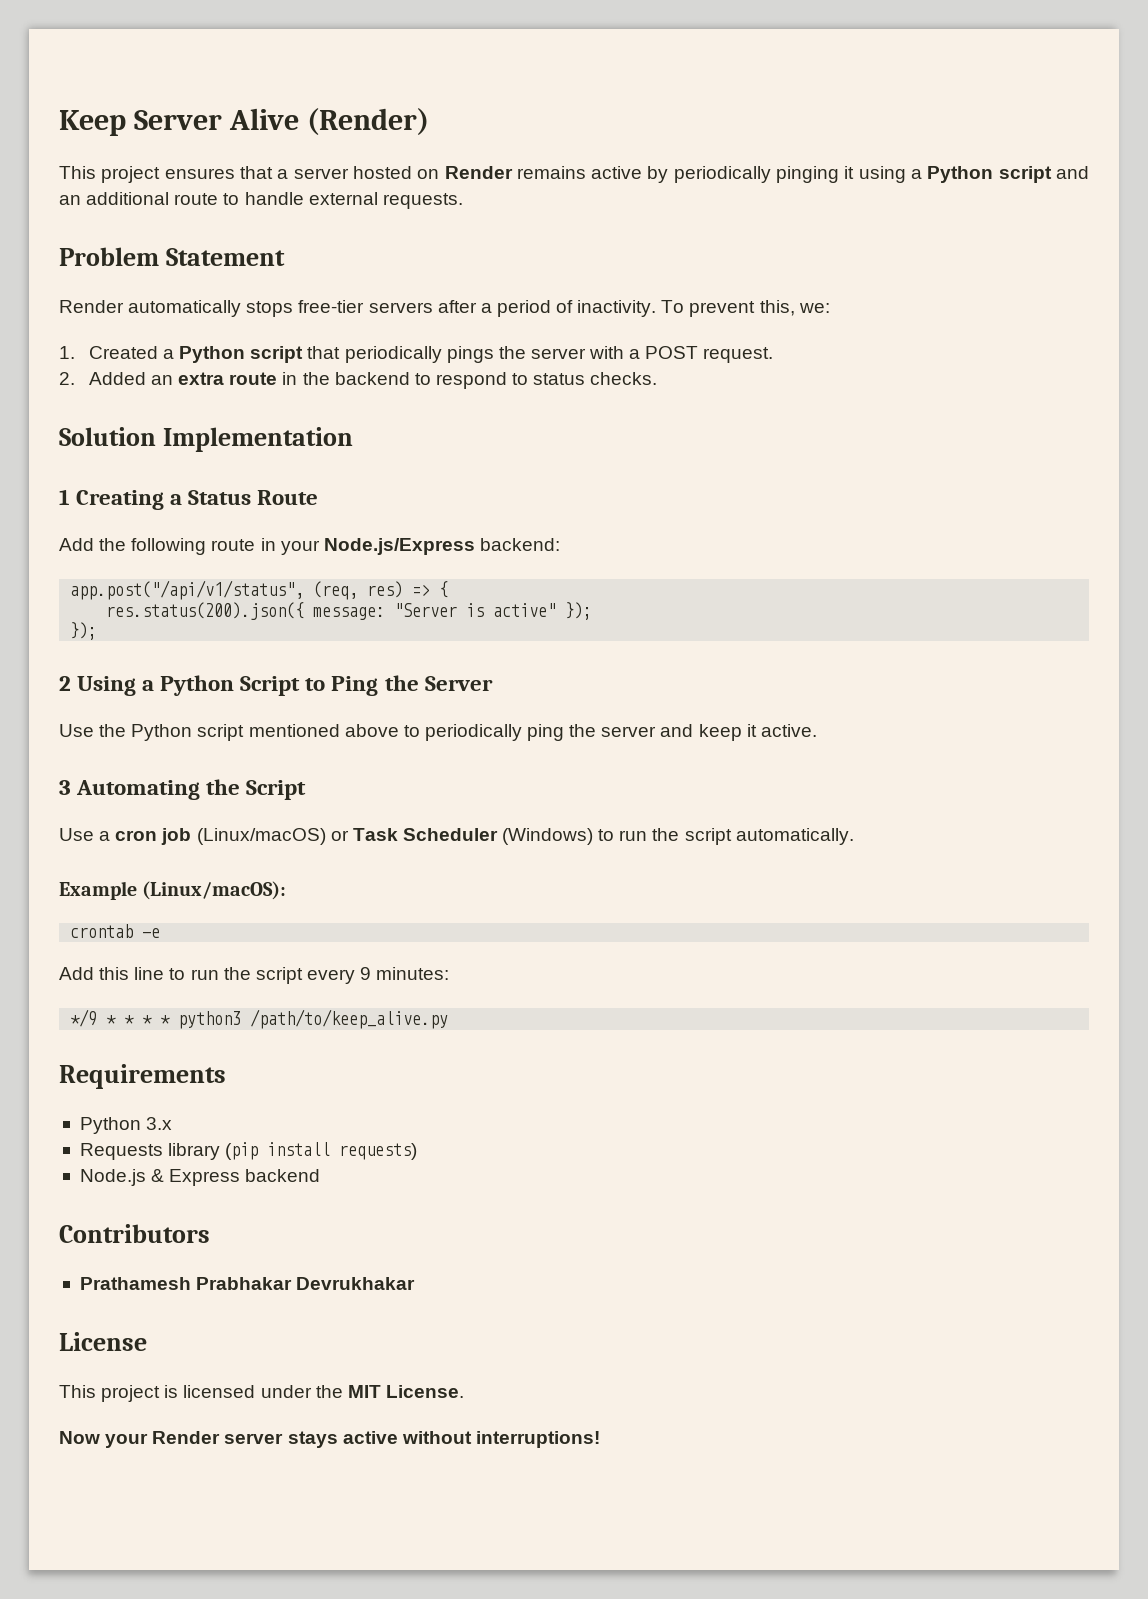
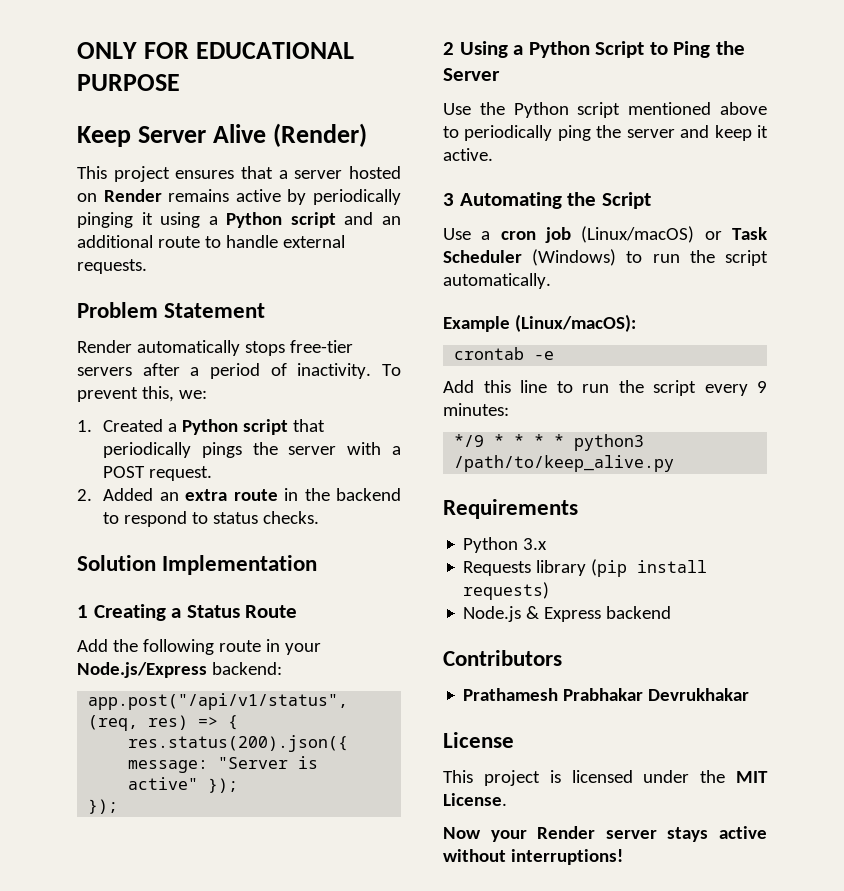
(59, 123) none -> [77,42,355,59] [77,74,180,91] ONLY FOR EDUCATIONAL PURPOSE //

